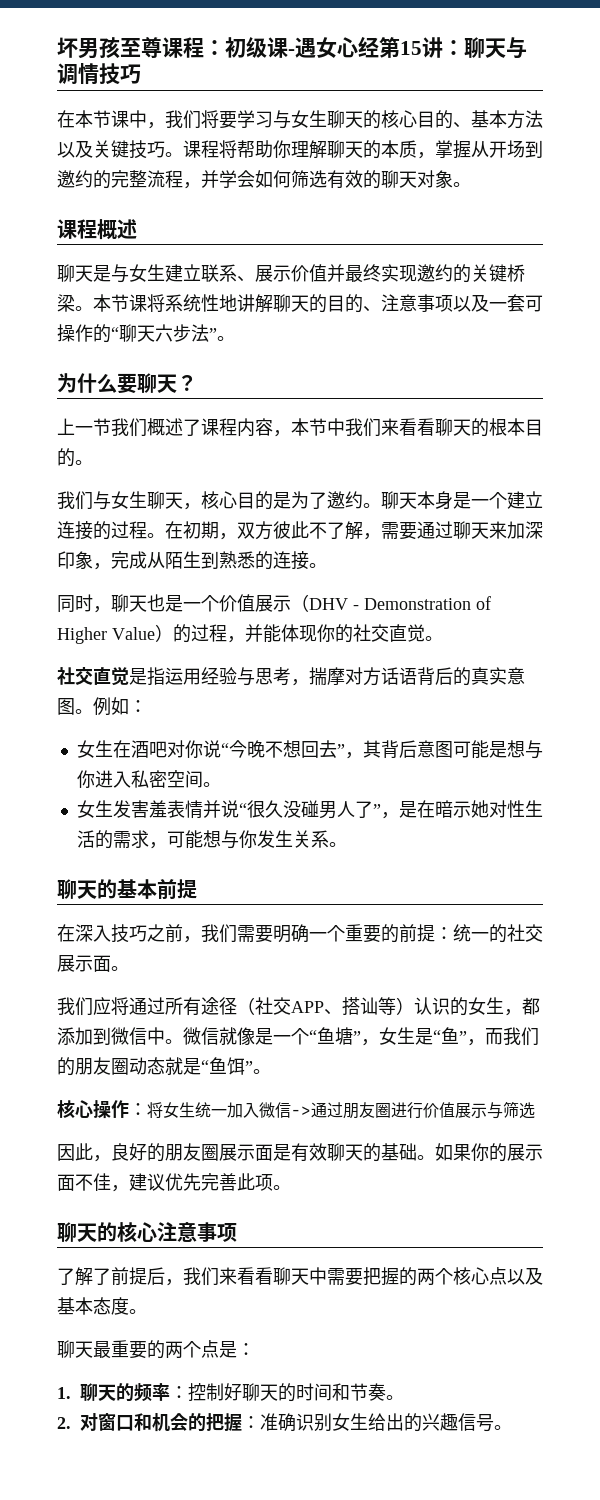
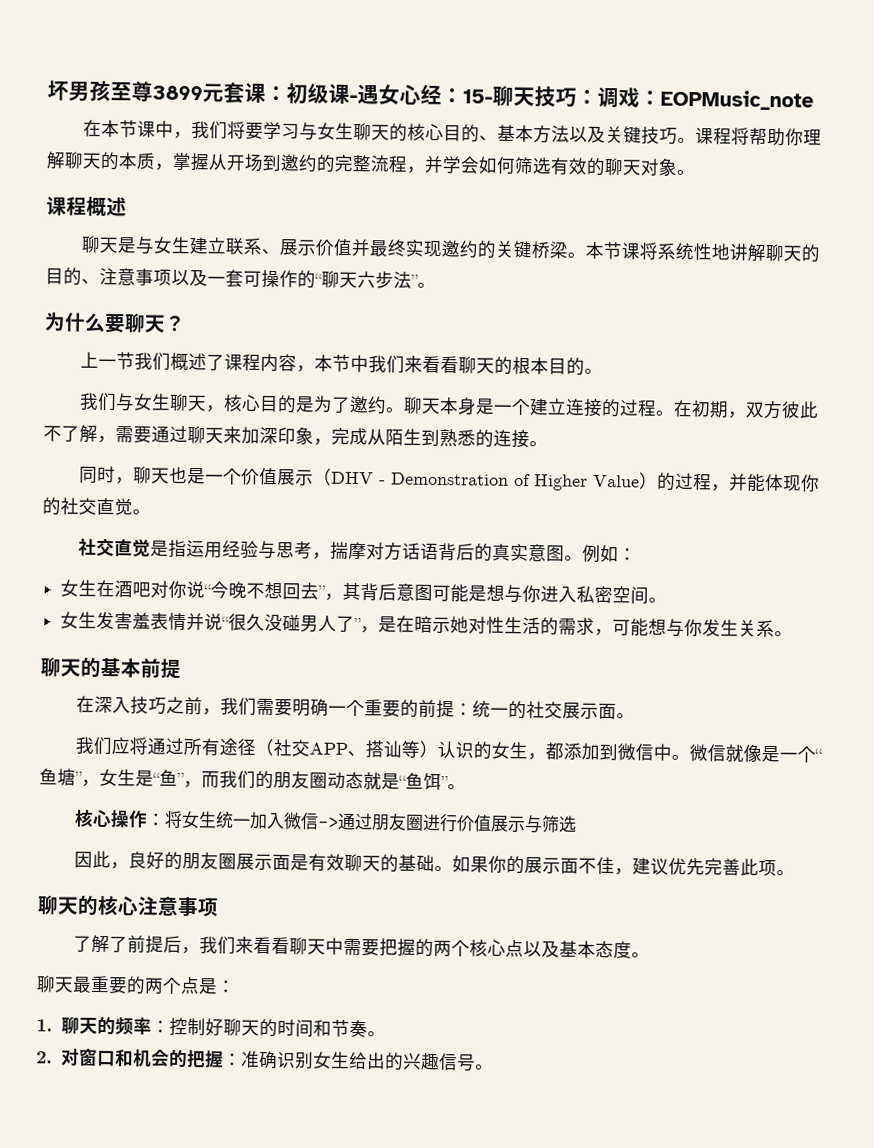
[162,37,204,58] 课程 -> [152,82,266,104] 3899元套课
[379,37,527,59] [57,63,141,85] 第15讲：聊天与调情技巧 -> [441,85,814,111] ：15-聊天技巧：调戏：EOPMusic_note

